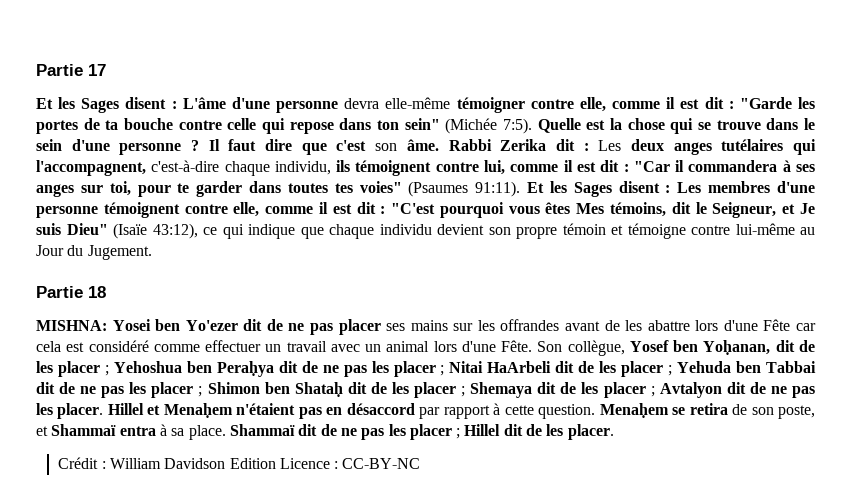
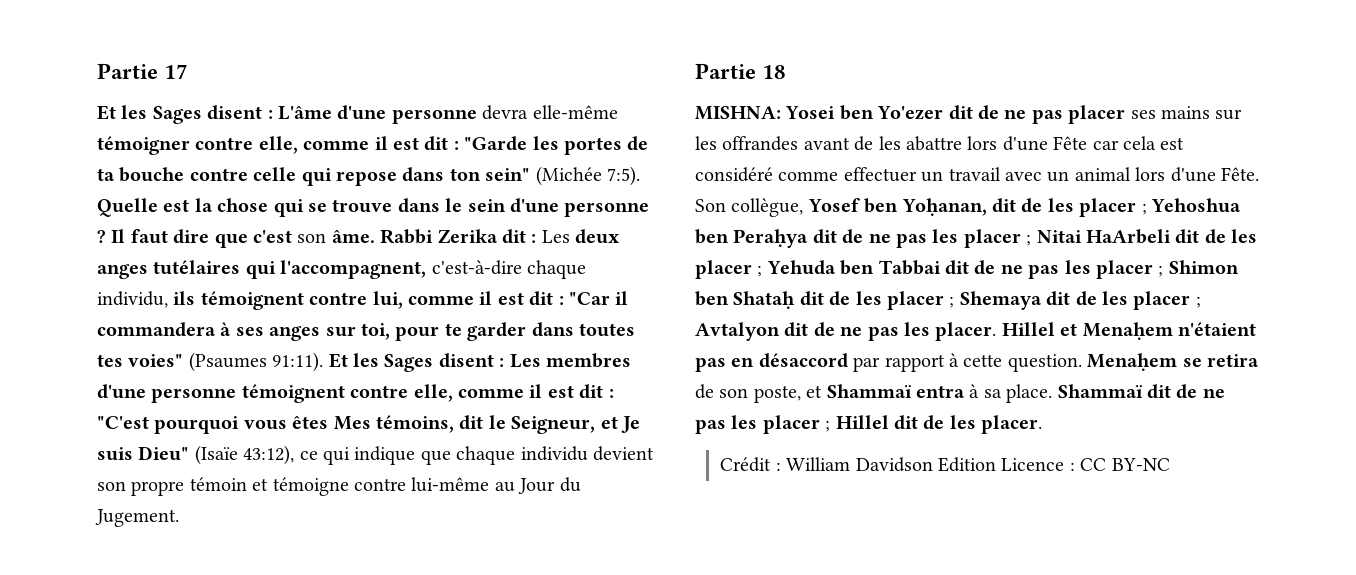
[342,458,421,469] CC-BY-NC -> [1080,458,1170,471] CC BY-NC

